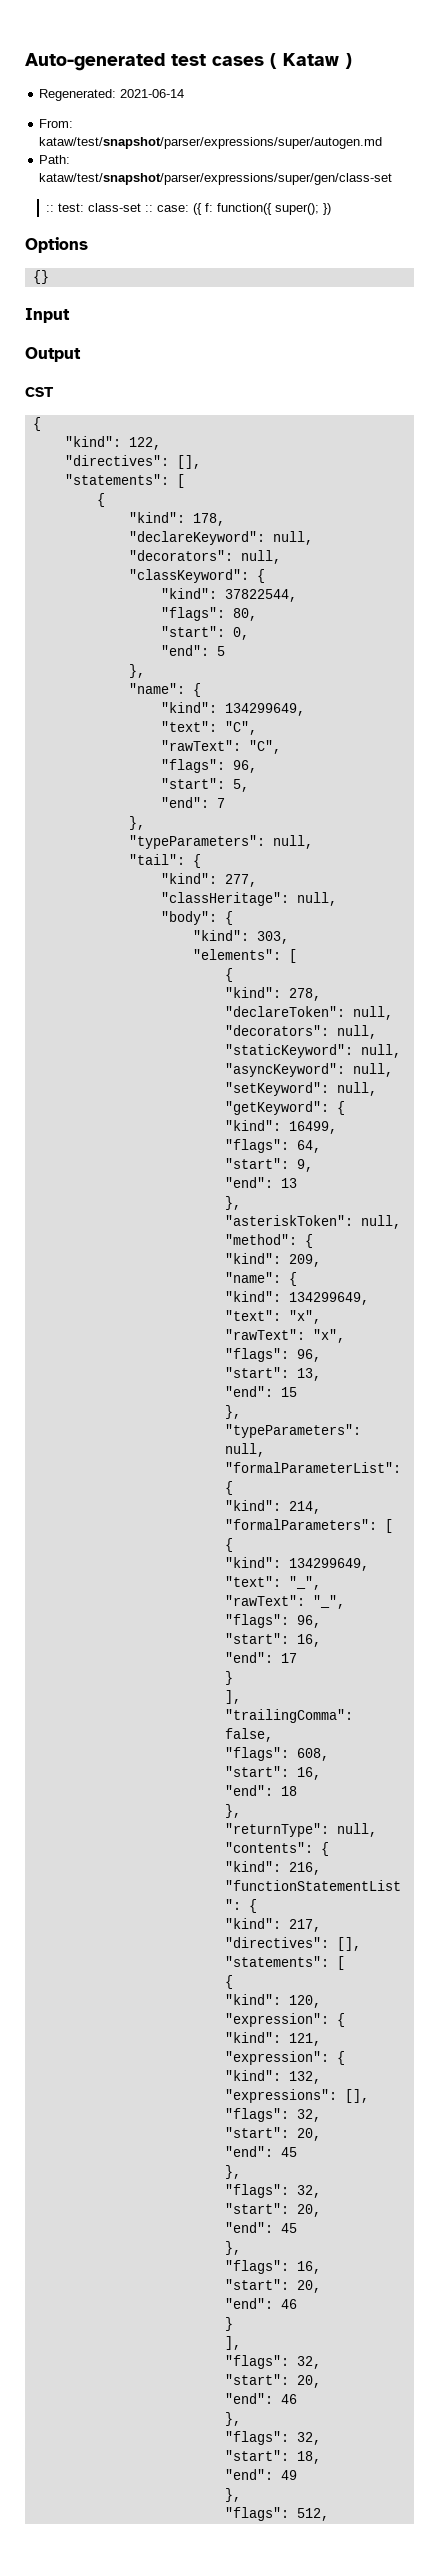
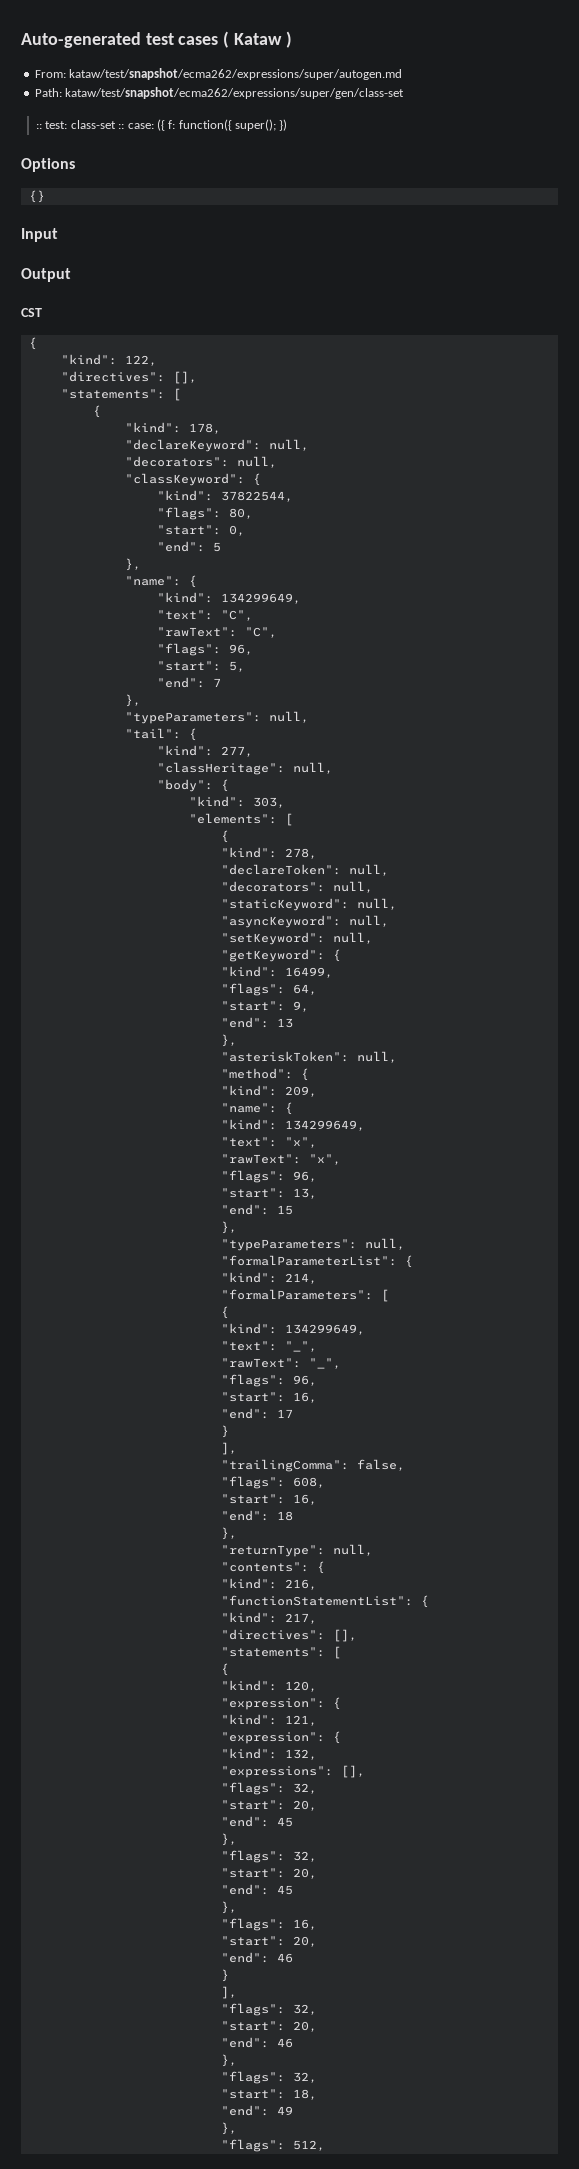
[39,89,185,101] // Regenerated: 2021-06-14 -> (292, 39) none
[39,137,383,149] kataw/test/snapshot/parser/expressions/super/autogen.md -> [69,68,403,80] kataw/test/snapshot/ecma262/expressions/super/autogen.md
[39,173,393,185] kataw/test/snapshot/parser/expressions/super/gen/class-set -> [65,87,405,99] kataw/test/snapshot/ecma262/expressions/super/gen/class-set

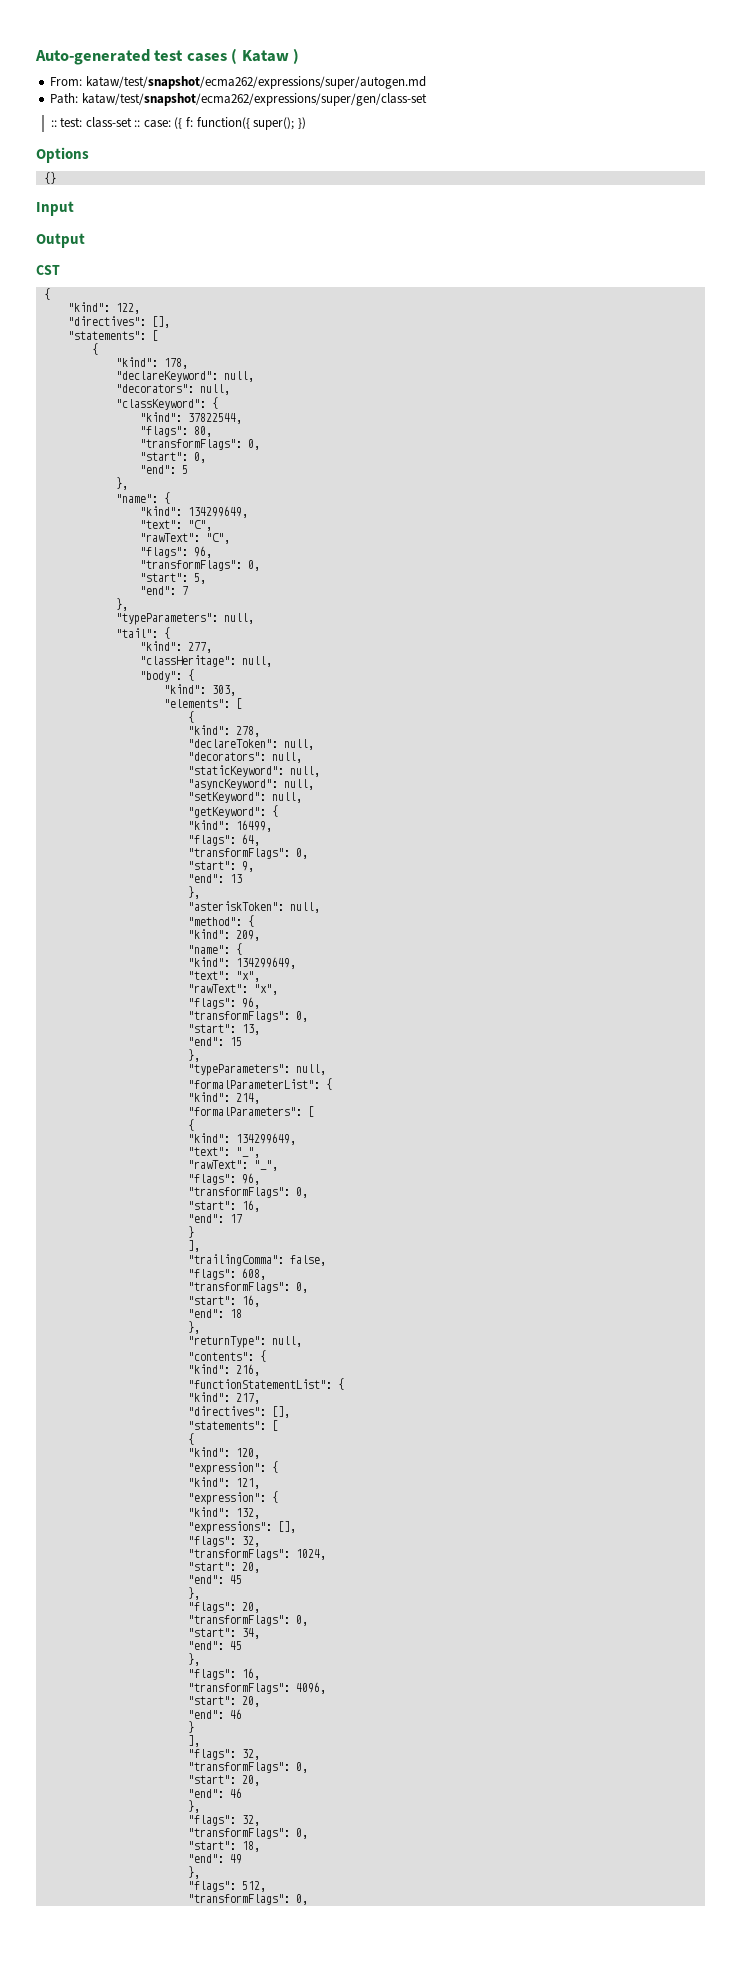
(253, 513) none -> [139,439,260,450] // "transformFlags": 0,
(253, 649) none -> [139,560,260,571] // "transformFlags": 0,
(317, 989) none -> [187,848,308,859] // "transformFlags": 0,
(317, 1176) none -> [187,1011,308,1022] // "transformFlags": 0,
(317, 1380) none -> [187,1187,308,1198] // "transformFlags": 0,
(325, 1482) none -> [187,1282,308,1293] // "transformFlags": 0,
[220,1800,317,1811] [220,1816,293,1827] [220,1833,237,1846] [220,1850,317,1863] [220,1868,317,1879] [220,1884,293,1895] [220,1901,237,1914] "start": 20, // "end": 45 // }, // "flags": 32, // "start": 20, // "end": 45 // }, -> [187,1549,326,1560] [187,1562,260,1573] [187,1575,242,1584] [187,1587,200,1600] [187,1602,260,1613] [187,1615,308,1626] [187,1628,260,1639] [187,1641,242,1650] [187,1653,200,1666] "transformFlags": 1024, // "start": 20, // "end": 45 // }, // "flags": 20, // "transformFlags": 0, // "start": 34, // "end": 45 // },
(317, 1924) none -> [187,1682,326,1694] // "transformFlags": 4096,
(317, 2009) none -> [187,1762,308,1773] // "transformFlags": 0,
(317, 2077) none -> [187,1828,308,1839] // "transformFlags": 0,
(325, 2145) none -> [187,1894,308,1905] // "transformFlags": 0,

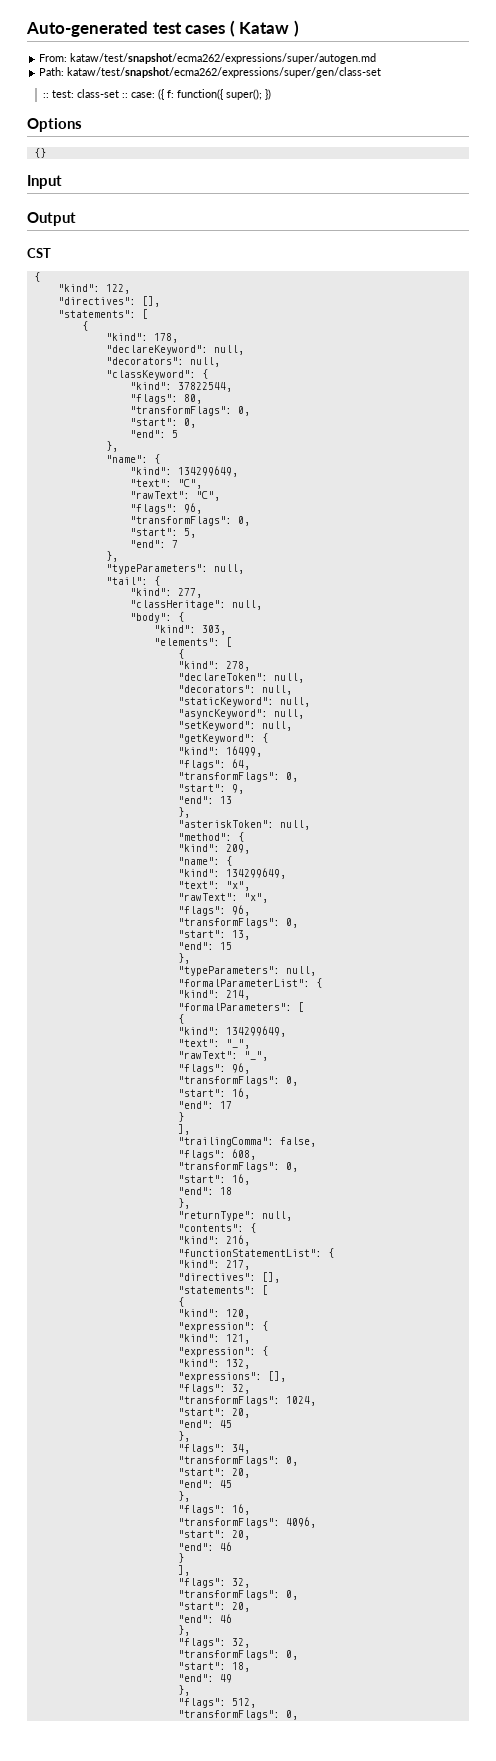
[241,1602,260,1613] [187,1615,308,1626] [187,1628,260,1639] 20, // "transformFlags": 0, // "start": 34, -> [231,1444,250,1454] [177,1456,298,1466] [177,1468,250,1478] 34, // "transformFlags": 0, // "start": 20,

